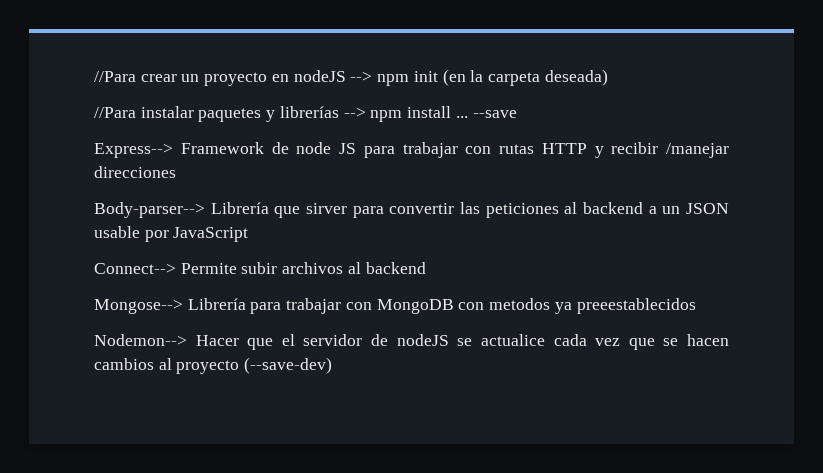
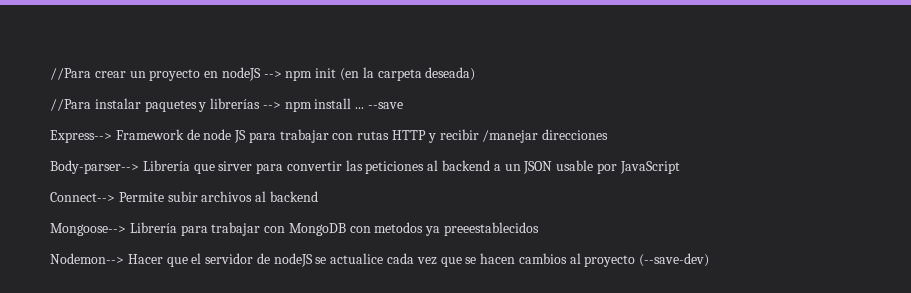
[94,299,183,314] Mongose--> -> [50,223,126,236] Mongoose-->

